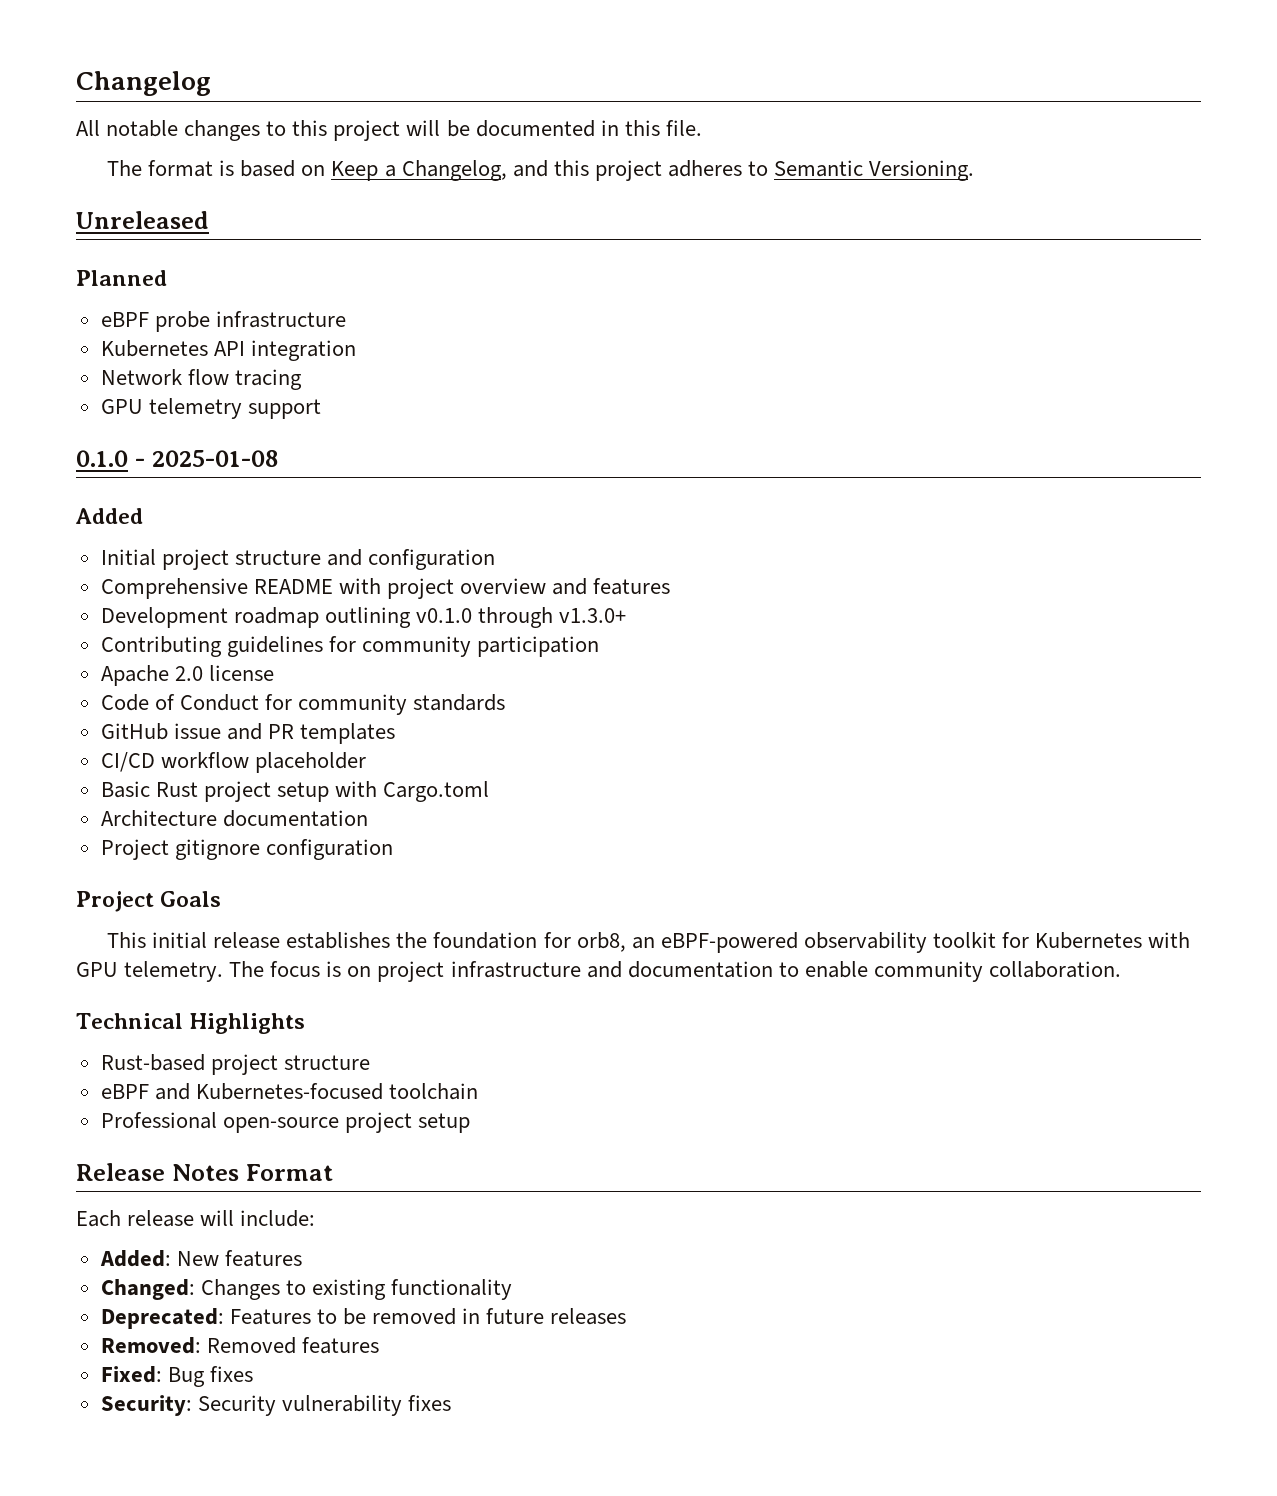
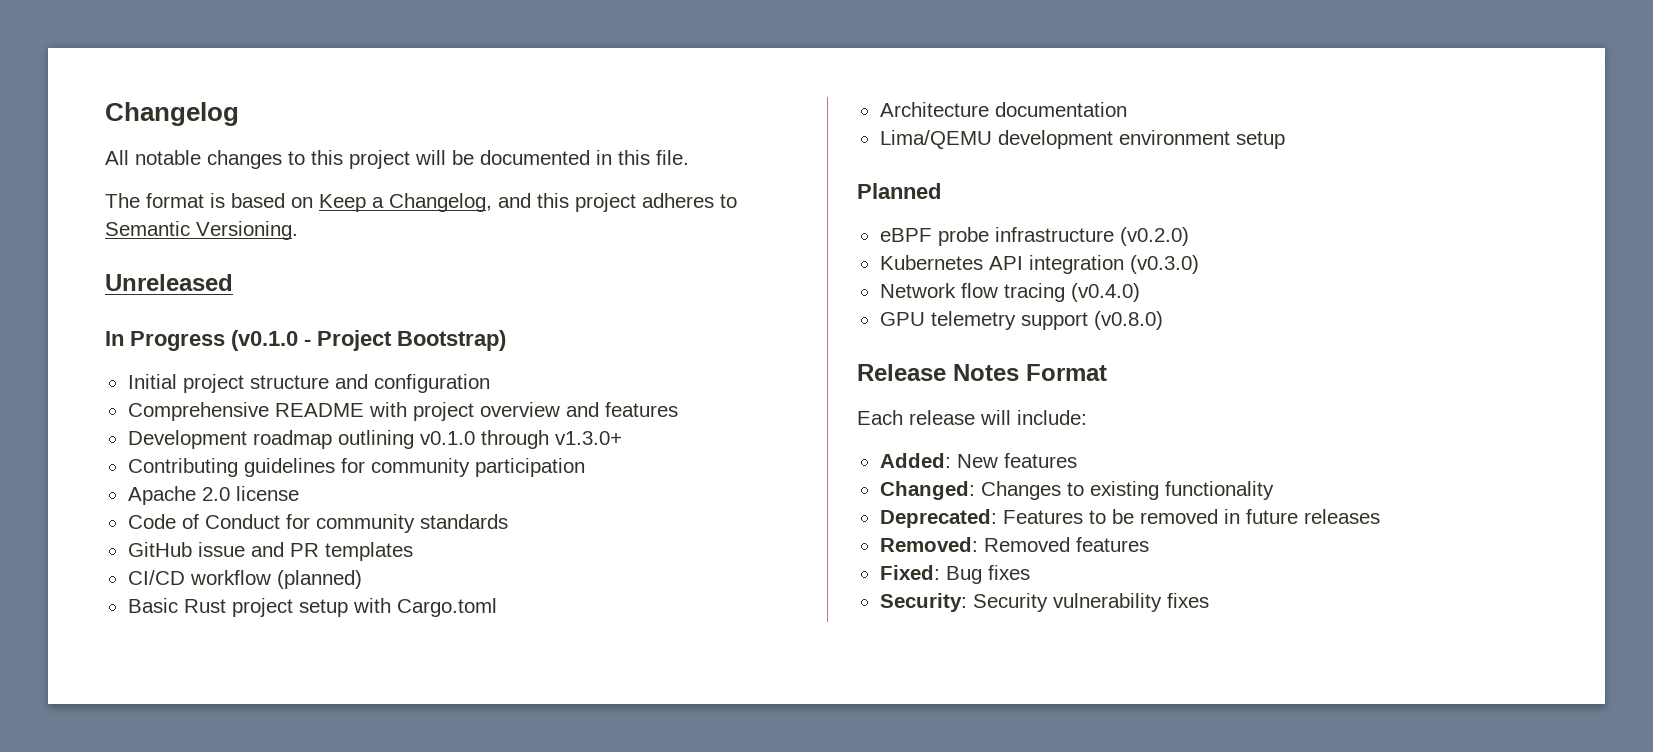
[76,270,167,286] [100,311,346,332] [100,340,356,361] [100,369,302,390] [100,398,321,419] [76,450,279,467] [75,508,143,524] Planned // eBPF probe infrastructure // Kubernetes API integration // Network flow tracing // GPU telemetry support // 0.1.0 - 2025-01-08 // Added -> [105,330,506,351] In Progress (v0.1.0 - Project Bootstrap)
[254,752,366,773] placeholder -> [276,570,362,589] (planned)
[100,839,393,860] [76,891,222,912] [107,932,1191,953] [76,961,1121,982] [76,1013,306,1034] [100,1054,370,1075] [100,1083,478,1100] [100,1112,470,1133] Project gitignore configuration // Project Goals // This initial release establishes the foundation for orb8, an eBPF-powered observability toolkit for Kubernetes with GPU telemetry. The focus is on project infrastructure and documentation to enable community collaboration. // Technical Highlights // Rust-based project structure // eBPF and Kubernetes-focused toolchain // Professional open-source project setup -> [879,130,1285,149] [857,183,941,199] [879,227,1189,246] [879,255,1199,274] [879,283,1140,302] [879,311,1163,330] Lima/QEMU development environment setup // Planned // eBPF probe infrastructure (v0.2.0) // Kubernetes API integration (v0.3.0) // Network flow tracing (v0.4.0) // GPU telemetry support (v0.8.0)

